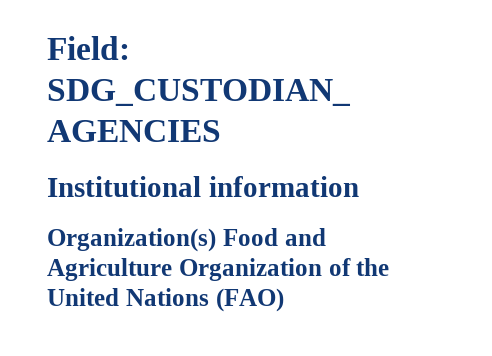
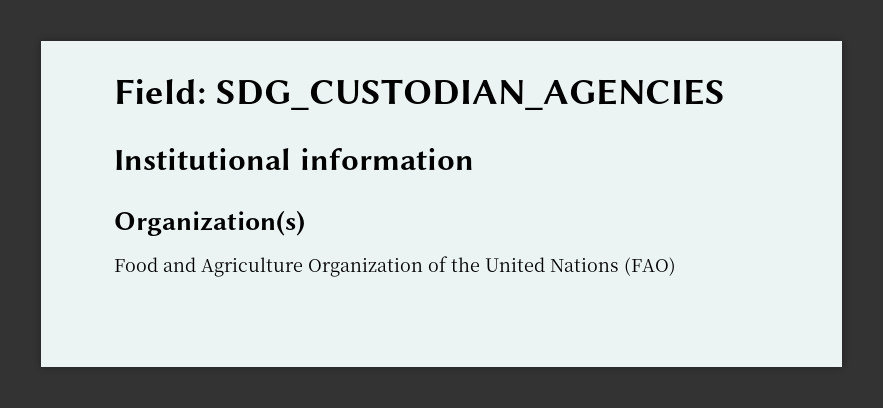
(216, 240) none -> (305, 223) //

